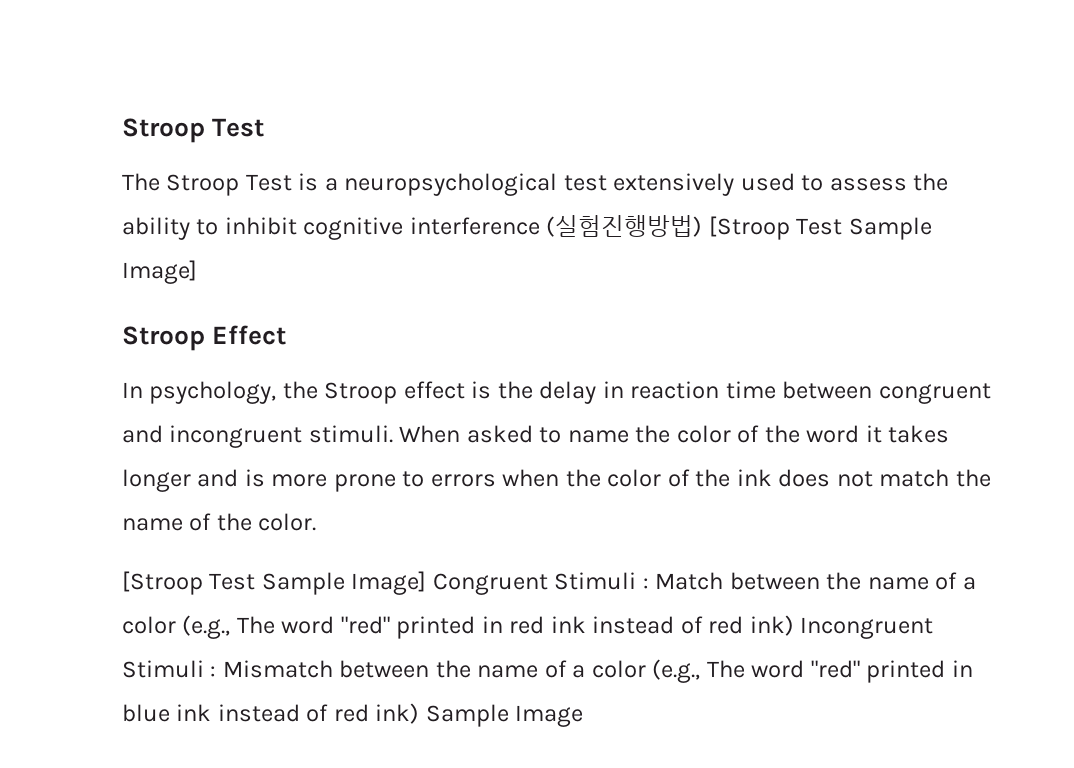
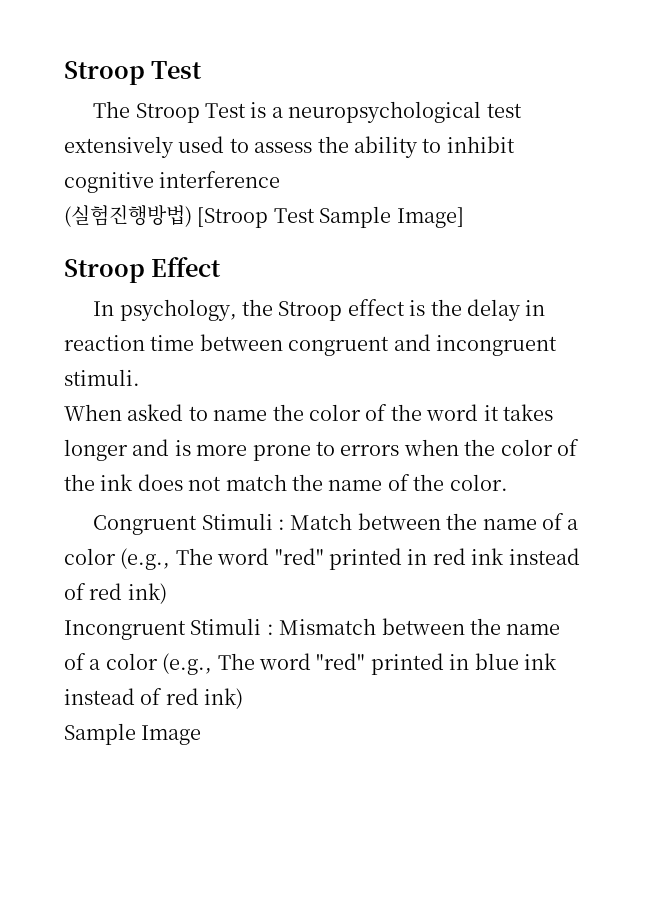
(540, 226) none -> (281, 179) //
(393, 434) none -> (140, 377) //
[122,571,427,595] [Stroop Test Sample Image] -> (508, 482) none
(794, 625) none -> (167, 593) //
(420, 713) none -> (244, 698) //

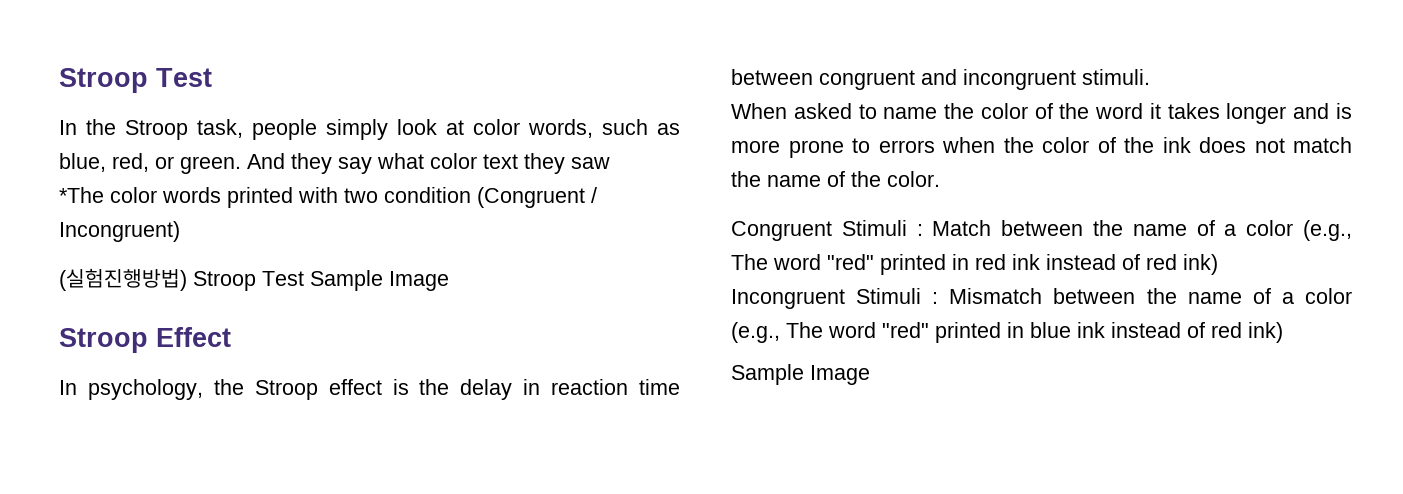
[93,101,522,123] [64,136,515,158] [64,171,281,193] [64,205,464,228] The Stroop Test is a neuropsychological test extensively used to assess the ability to inhibit cognitive interference // (실험진행방법) [Stroop Test Sample Image] -> [59,119,680,140] [59,153,610,174] [59,187,597,208] [59,221,180,242] [59,268,449,291] In the Stroop task, people simply look at color words, such as blue, red, or green. And they say what color text they saw // *The color words printed with two condition (Congruent / Incongruent) // (실험진행방법) Stroop Test Sample Image

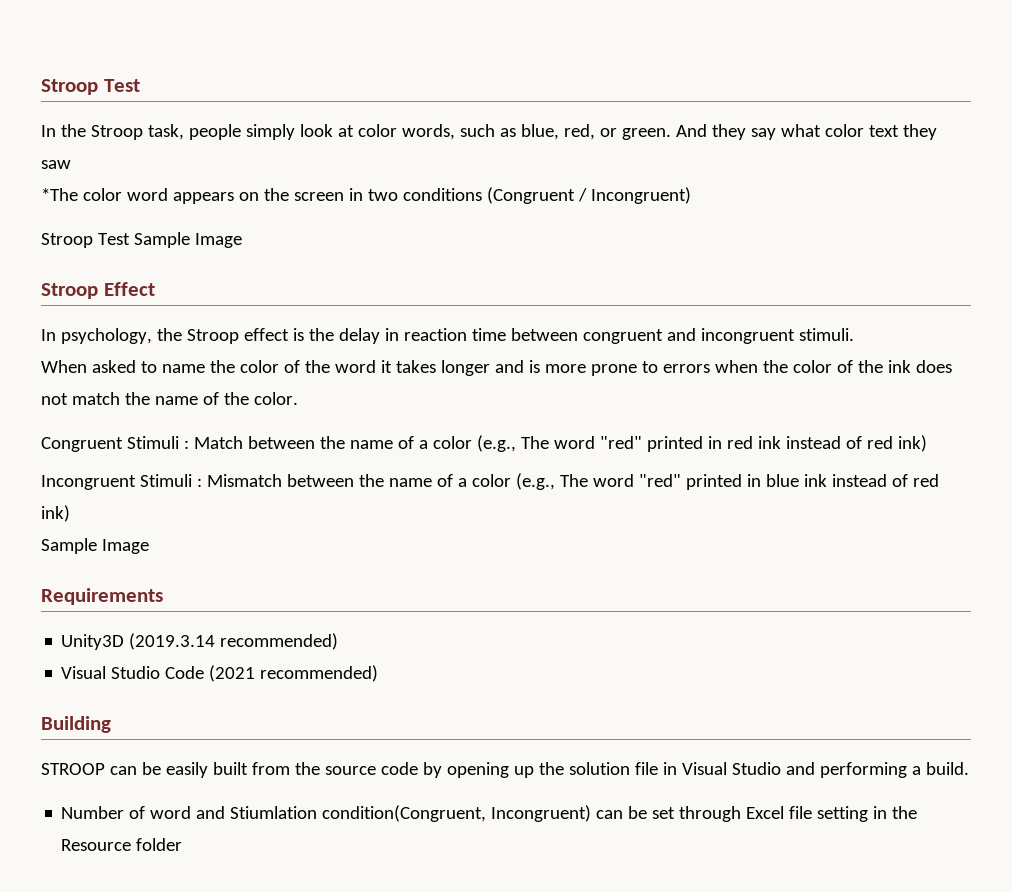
[162,187,471,208] words printed with two condition -> [126,188,482,204] word appears on the screen in two conditions
[59,268,187,291] (실험진행방법) -> (691, 195) none
(870, 375) none -> [41,588,163,605] [61,633,339,650] [61,665,379,682] [41,716,111,733] [41,762,969,778] [61,805,918,822] [61,838,183,851] // Requirements // Unity3D (2019.3.14 recommended) // Visual Studio Code (2021 recommended) // Building // STROOP can be easily built from the source code by opening up the solution file in Visual Studio and performing a build. // Number of word and Stiumlation condition(Congruent, Incongruent) can be set through Excel file setting in the Resource folder

